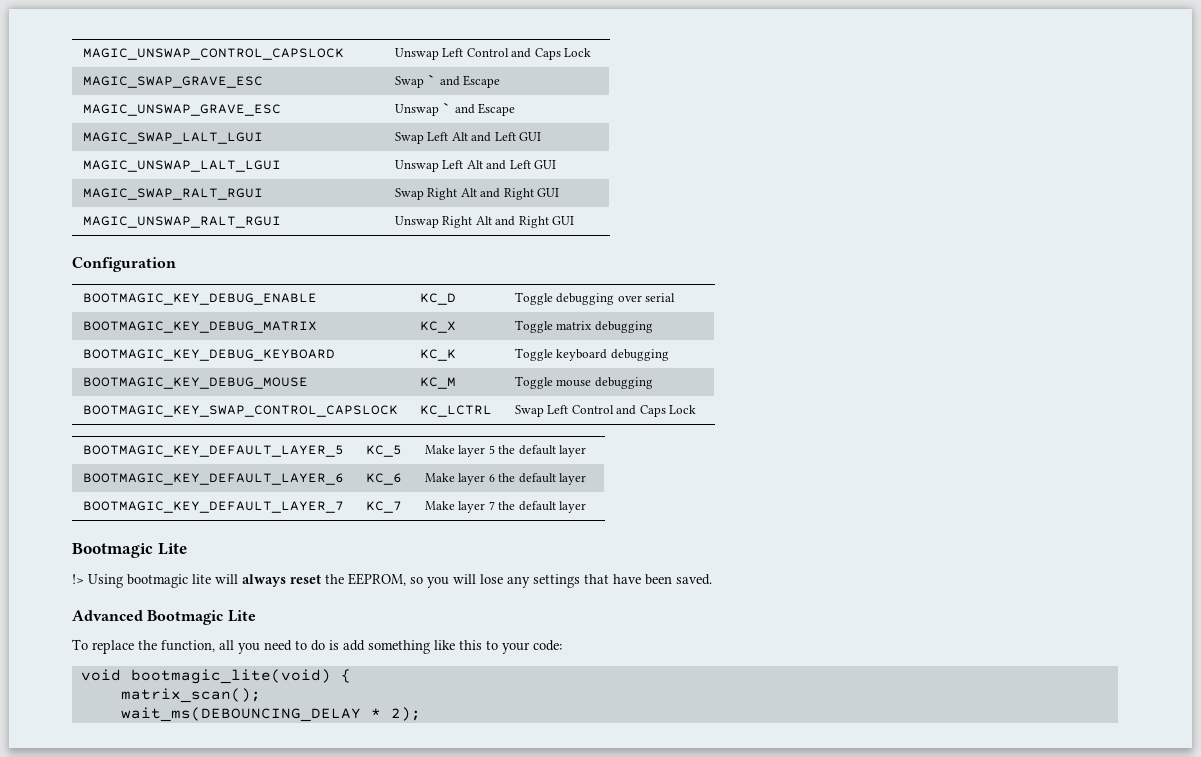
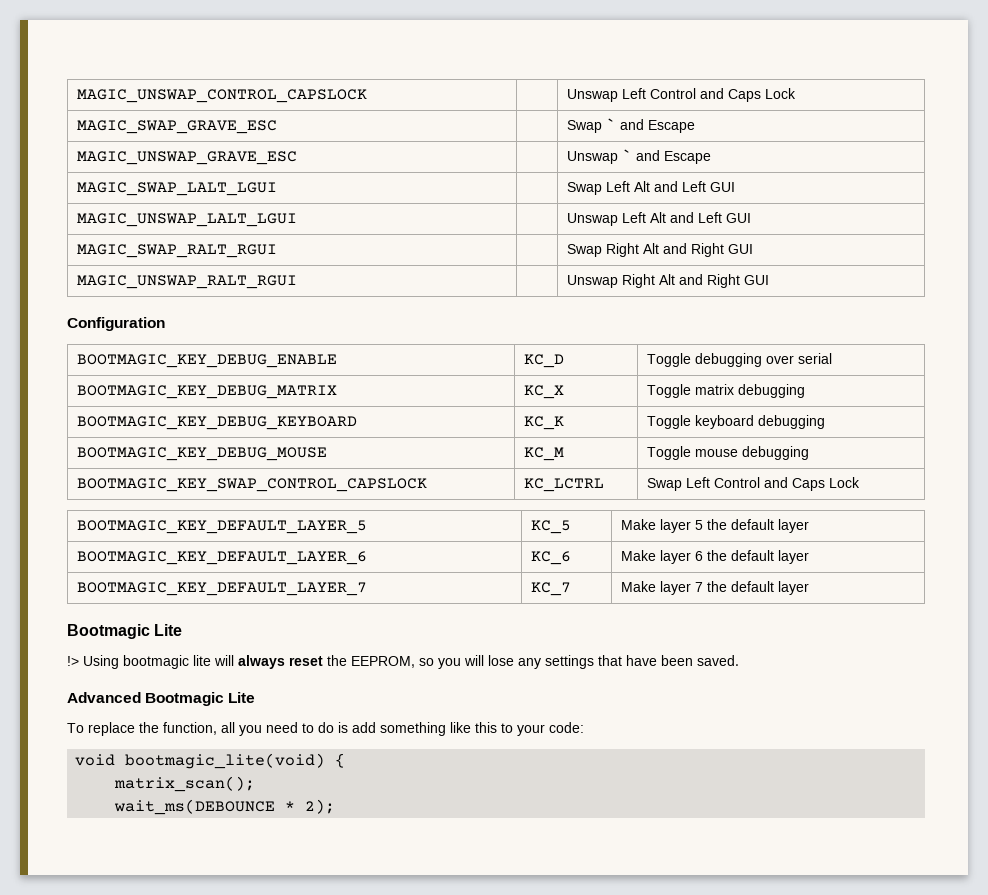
[120,707,361,722] wait_ms(DEBOUNCING_DELAY -> [114,799,276,815] wait_ms(DEBOUNCE

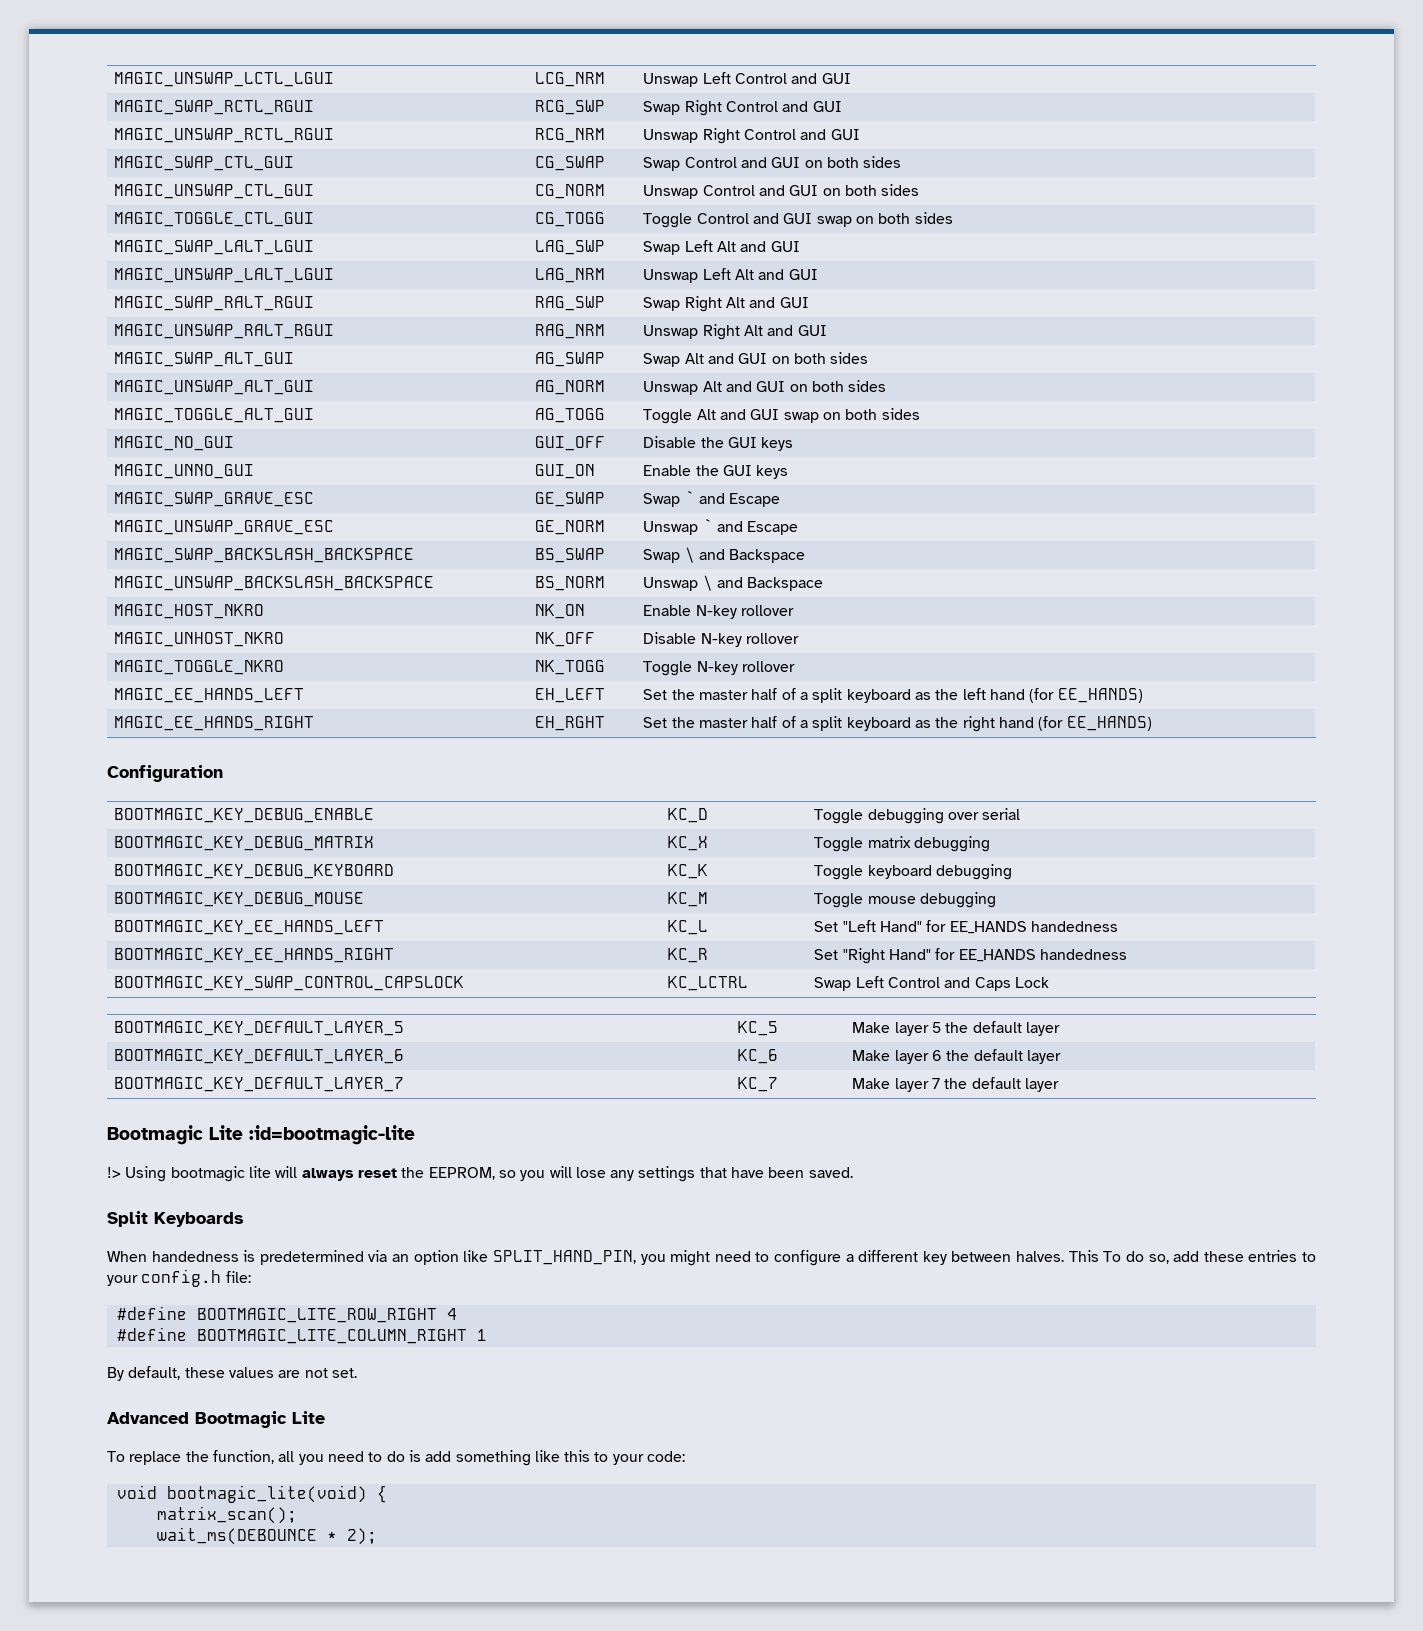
[77,89,368,103] MAGIC_UNSWAP_CONTROL_CAPSLOCK | -> [114,72,335,87] [535,72,606,87] MAGIC_UNSWAP_LCTL_LGUI | LCG_NRM
[728,88,797,102] Caps Lock -> [821,73,851,84] [114,100,315,115] [535,100,606,115] [643,100,842,116] [114,128,335,143] [535,128,606,143] [643,128,860,144] [114,156,295,171] [535,156,606,171] [643,156,902,171] [114,184,315,199] [535,184,606,199] [643,184,920,199] [114,212,315,227] [535,212,606,227] [643,212,953,228] [114,240,315,255] [535,240,606,255] [643,240,800,255] [114,268,335,283] [535,268,606,283] [643,268,818,283] [114,296,315,311] [535,296,606,311] [643,296,809,312] [114,324,335,339] [535,324,606,339] [643,324,827,340] [114,352,295,367] [535,352,606,367] [643,352,869,367] [114,380,315,395] [535,380,606,395] [643,380,887,395] [114,408,315,423] [535,408,606,423] [643,408,920,424] [114,436,235,451] [535,436,606,451] [643,436,794,451] [114,464,255,479] [535,464,596,479] [643,465,789,479] GUI // MAGIC_SWAP_RCTL_RGUI | RCG_SWP | Swap Right Control and GUI // MAGIC_UNSWAP_RCTL_RGUI | RCG_NRM | Unswap Right Control and GUI // MAGIC_SWAP_CTL_GUI | CG_SWAP | Swap Control and GUI on both sides // MAGIC_UNSWAP_CTL_GUI | CG_NORM | Unswap Control and GUI on both sides // MAGIC_TOGGLE_CTL_GUI | CG_TOGG | Toggle Control and GUI swap on both sides // MAGIC_SWAP_LALT_LGUI | LAG_SWP | Swap Left Alt and GUI // MAGIC_UNSWAP_LALT_LGUI | LAG_NRM | Unswap Left Alt and GUI // MAGIC_SWAP_RALT_RGUI | RAG_SWP | Swap Right Alt and GUI // MAGIC_UNSWAP_RALT_RGUI | RAG_NRM | Unswap Right Alt and GUI // MAGIC_SWAP_ALT_GUI | AG_SWAP | Swap Alt and GUI on both sides // MAGIC_UNSWAP_ALT_GUI | AG_NORM | Unswap Alt and GUI on both sides // MAGIC_TOGGLE_ALT_GUI | AG_TOGG | Toggle Alt and GUI swap on both sides // MAGIC_NO_GUI | GUI_OFF | Disable the GUI keys // MAGIC_UNNO_GUI | GUI_ON | Enable the GUI keys
(278, 127) none -> [535,492,606,507] GE_SWAP
(298, 158) none -> [535,520,606,535] GE_NORM
[77,182,278,196] [567,181,736,195] [77,213,298,227] [567,212,752,226] [77,244,278,258] [567,243,754,257] [77,275,298,289] [567,274,770,288] MAGIC_SWAP_LALT_LGUI | | Swap Left Alt and Left GUI // MAGIC_UNSWAP_LALT_LGUI | | Unswap Left Alt and Left GUI // MAGIC_SWAP_RALT_RGUI | | Swap Right Alt and Right GUI // MAGIC_UNSWAP_RALT_RGUI | | Unswap Right Alt and Right GUI -> [114,548,415,563] [535,548,606,563] [643,547,806,563] [114,576,435,591] [535,576,606,591] [643,575,824,591] [114,604,265,619] [535,604,586,619] [643,605,795,619] [114,632,285,647] [535,632,596,647] [643,632,800,647] [114,660,285,675] [535,660,606,675] [643,661,796,676] [114,688,305,703] [535,688,606,703] [643,688,1143,703] [114,716,315,731] [535,716,606,731] [643,716,1152,732] MAGIC_SWAP_BACKSLASH_BACKSPACE | BS_SWAP | Swap \ and Backspace // MAGIC_UNSWAP_BACKSLASH_BACKSPACE | BS_NORM | Unswap \ and Backspace // MAGIC_HOST_NKRO | NK_ON | Enable N-key rollover // MAGIC_UNHOST_NKRO | NK_OFF | Disable N-key rollover // MAGIC_TOGGLE_NKRO | NK_TOGG | Toggle N-key rollover // MAGIC_EE_HANDS_LEFT | EH_LEFT | Set the master half of a split keyboard as the left hand (for EE_HANDS) // MAGIC_EE_HANDS_RIGHT | EH_RGHT | Set the master half of a split keyboard as the right hand (for EE_HANDS)
(810, 453) none -> [114,920,385,935] [668,920,709,935] [814,920,1119,934] [114,948,395,963] [668,948,709,963] [814,948,1128,964] // BOOTMAGIC_KEY_EE_HANDS_LEFT | KC_L | Set "Left Hand" for EE_HANDS handedness // BOOTMAGIC_KEY_EE_HANDS_RIGHT | KC_R | Set "Right Hand" for EE_HANDS handedness
(183, 630) none -> [249,1125,415,1145] :id=bootmagic-lite
(739, 660) none -> [107,1211,244,1227] [107,1250,1316,1266] [107,1269,251,1287] [116,1306,457,1323] [116,1327,487,1344] [107,1366,357,1381] // Split Keyboards // When handedness is predetermined via an option like SPLIT_HAND_PIN, you might need to configure a different key between halves. This To do so, add these entries to your config.h file: // #define BOOTMAGIC_LITE_ROW_RIGHT 4 // #define BOOTMAGIC_LITE_COLUMN_RIGHT 1 // By default, these values are not set.

